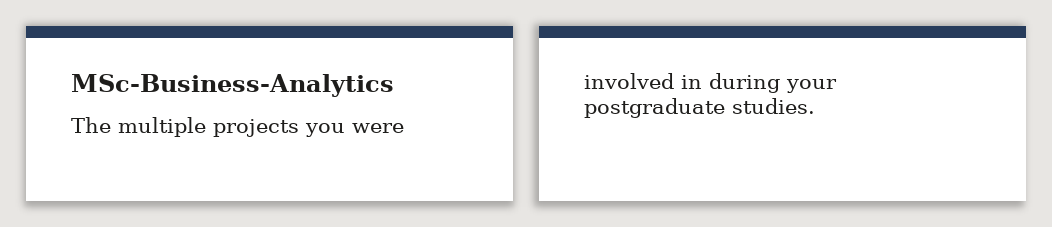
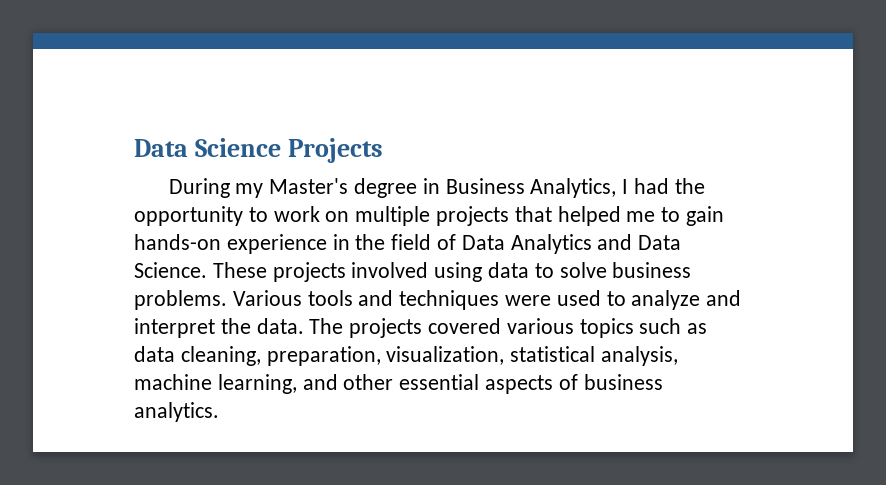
[71,74,394,97] [71,117,404,137] [584,73,837,93] [584,98,815,118] MSc-Business-Analytics // The multiple projects you were involved in during your postgraduate studies. -> [134,138,384,163] [168,178,705,198] [134,206,725,226] [134,234,682,254] [134,262,692,282] [134,290,742,310] [134,318,708,338] [134,346,679,366] [134,374,663,394] [134,402,219,422] Data Science Projects // During my Master's degree in Business Analytics, I had the opportunity to work on multiple projects that helped me to gain hands-on experience in the field of Data Analytics and Data Science. These projects involved using data to solve business problems. Various tools and techniques were used to analyze and interpret the data. The projects covered various topics such as data cleaning, preparation, visualization, statistical analysis, machine learning, and other essential aspects of business analytics.

